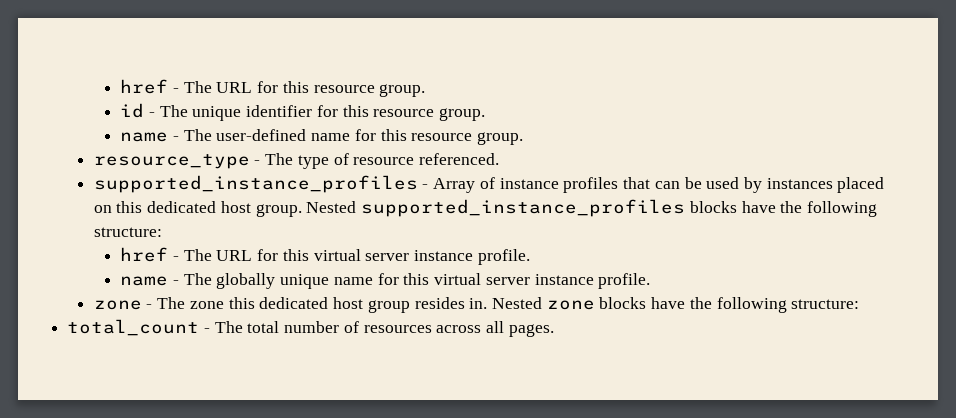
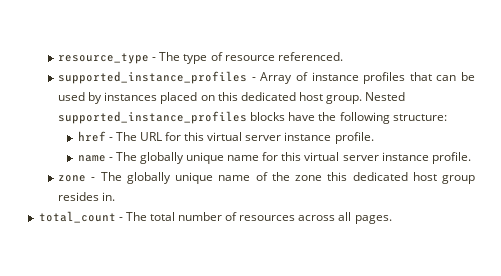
[120,79,426,97] [120,103,486,121] [120,129,524,145] href - The URL for this resource group. // id - The unique identifier for this resource group. // name - The user-defined name for this resource group. // -> (58, 58) none
(186, 303) none -> [126,172,290,184] globally unique name of the
[492,297,860,313] Nested zone blocks have the following structure: -> (116, 196) none

